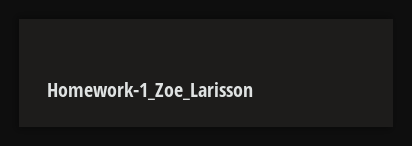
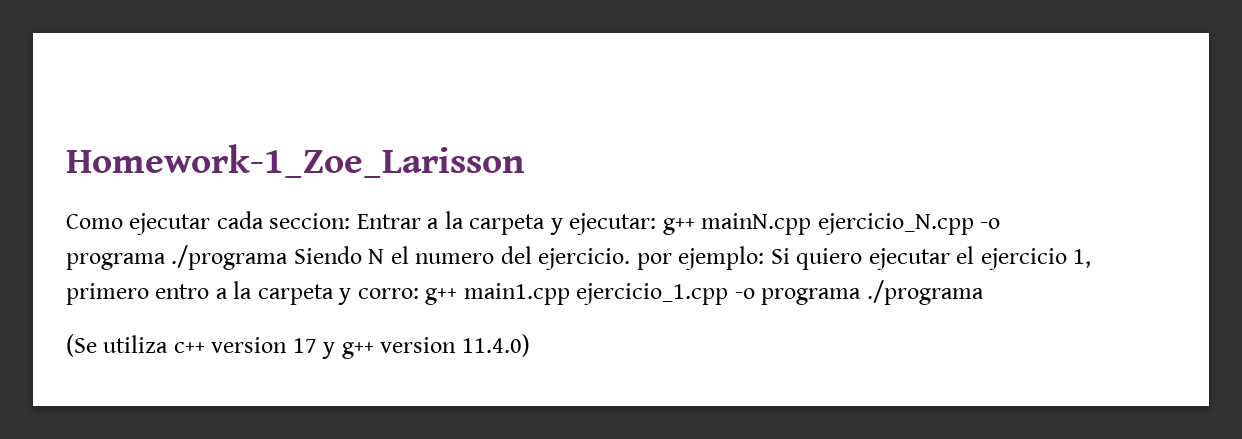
(253, 91) none -> [66,211,1001,235] [66,245,1092,270] [66,280,984,305] [66,334,530,359] // Como ejecutar cada seccion: Entrar a la carpeta y ejecutar: g++ mainN.cpp ejercicio_N.cpp -o programa ./programa Siendo N el numero del ejercicio. por ejemplo: Si quiero ejecutar el ejercicio 1, primero entro a la carpeta y corro: g++ main1.cpp ejercicio_1.cpp -o programa ./programa // (Se utiliza c++ version 17 y g++ version 11.4.0)

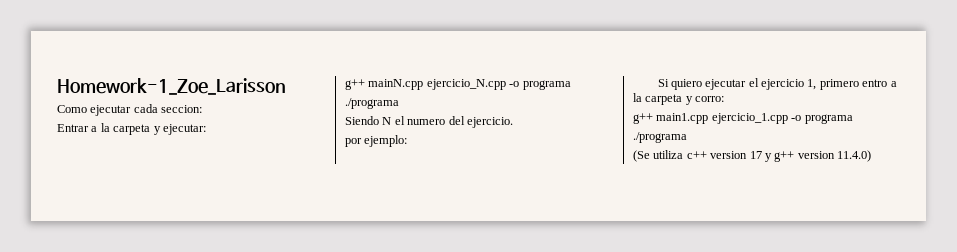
(351, 221) none -> (203, 109) //
(657, 224) none -> (206, 129) //
[171,245,289,270] ./programa -> [345,98,399,109] // ./programa //
(631, 259) none -> (513, 122) //
(765, 258) none -> (408, 141) //
(419, 293) none -> (725, 99) //
(862, 296) none -> (853, 119) //

